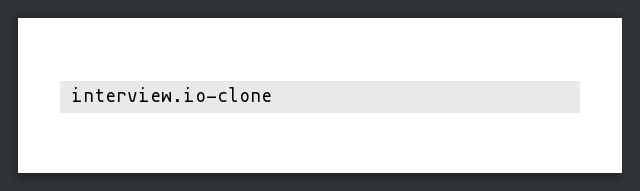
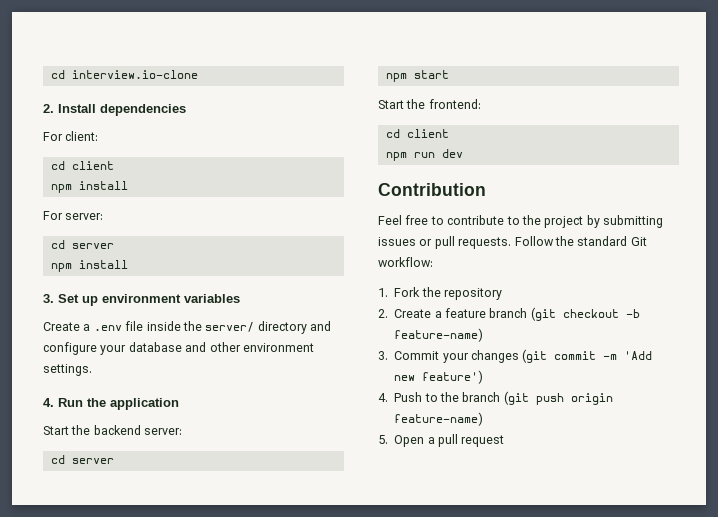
(70, 94) none -> [50,70,65,79] cd
(272, 94) none -> [43,104,186,116] [43,131,99,141] [50,161,114,170] [50,181,128,193] [43,211,104,220] [50,240,114,249] [50,260,128,272] [43,294,240,306] [43,321,331,334] [43,342,314,355] [43,364,92,376] [43,398,179,410] [43,425,183,435] [50,455,114,464] [385,70,449,82] [378,99,481,109] [385,129,449,138] [385,149,463,161] [378,183,486,196] [378,215,663,228] [378,236,647,249] [378,257,433,267] [378,287,502,300] [378,307,640,321] [394,328,484,342] [378,349,653,363] [394,370,484,384] [378,391,613,405] [394,412,484,426] [378,434,505,447] // 2. Install dependencies // For client: // cd client // npm install // For server: // cd server // npm install // 3. Set up environment variables // Create a .env file inside the server/ directory and configure your database and other environment settings. // 4. Run the application // Start the backend server: // cd server // npm start // Start the frontend: // cd client // npm run dev // Contribution // Feel free to contribute to the project by submitting issues or pull requests. Follow the standard Git workflow: // 1. Fork the repository // 2. Create a feature branch (git checkout -b feature-name) // 3. Commit your changes (git commit -m 'Add new feature') // 4. Push to the branch (git push origin feature-name) // 5. Open a pull request

